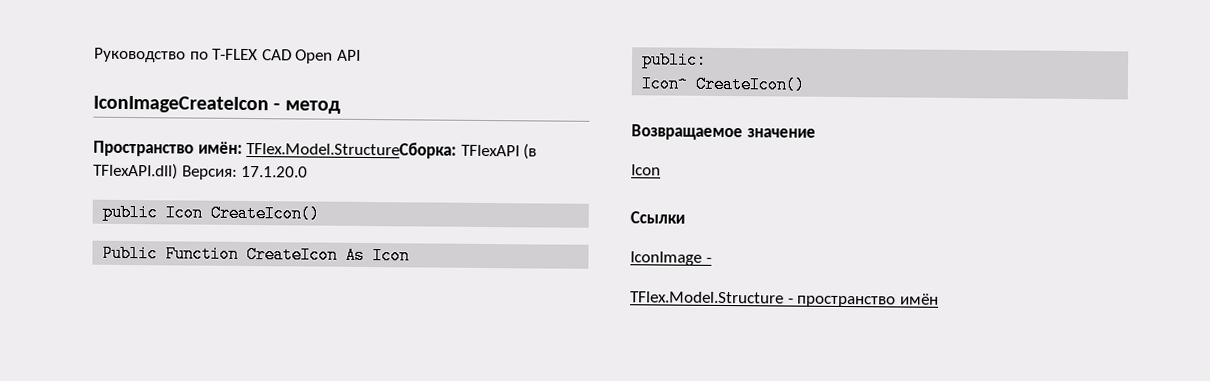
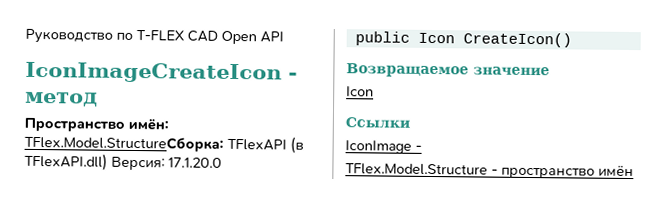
[102,244,411,265] [642,51,708,69] [641,75,806,94] // Public Function CreateIcon As Icon // public: // Icon^ CreateIcon() -> (572, 40) none

